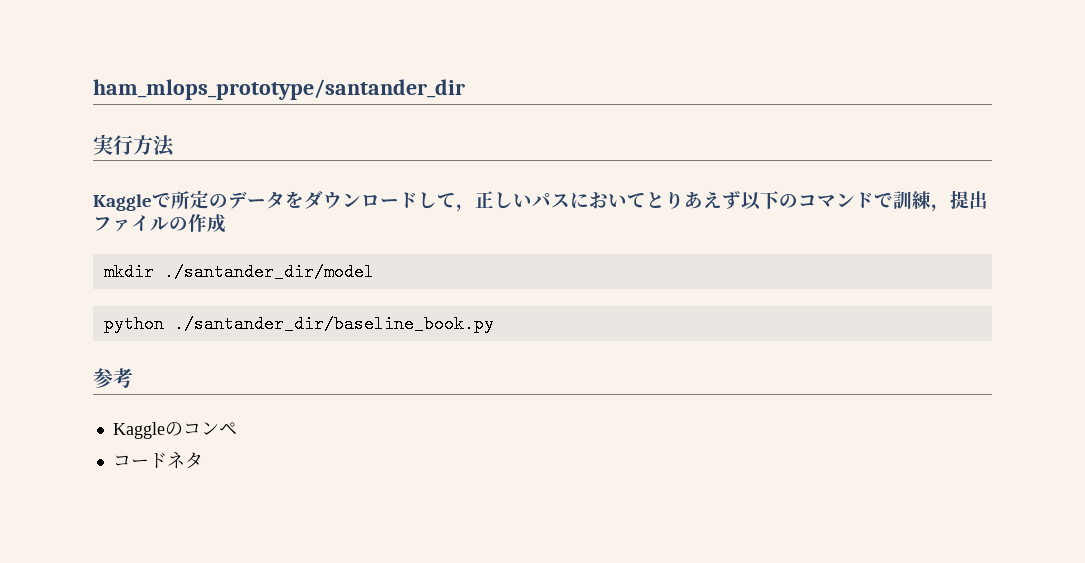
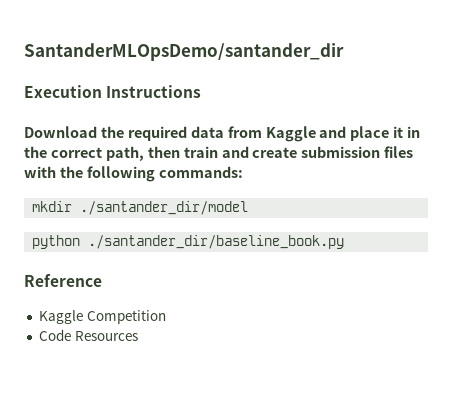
[93,79,465,100] [93,134,175,157] [93,190,988,212] [93,214,226,233] ham_mlops_prototype/santander_dir // 実行方法 // Kaggleで所定のデータをダウンロードして，正しいパスにおいてとりあえず以下のコマンドで訓練，提出ファイルの作成 -> [24,43,344,61] [24,85,202,98] [24,126,421,142] [24,146,414,161] [24,166,243,182] SantanderMLOpsDemo/santander_dir // Execution Instructions // Download the required data from Kaggle and place it in the correct path, then train and create submission files with the following commands:
[93,368,133,388] [112,422,237,439] [112,451,203,469] 参考 // Kaggleのコンペ // コードネタ -> [24,274,102,287] [38,310,166,324] [38,329,138,341] Reference // Kaggle Competition // Code Resources

